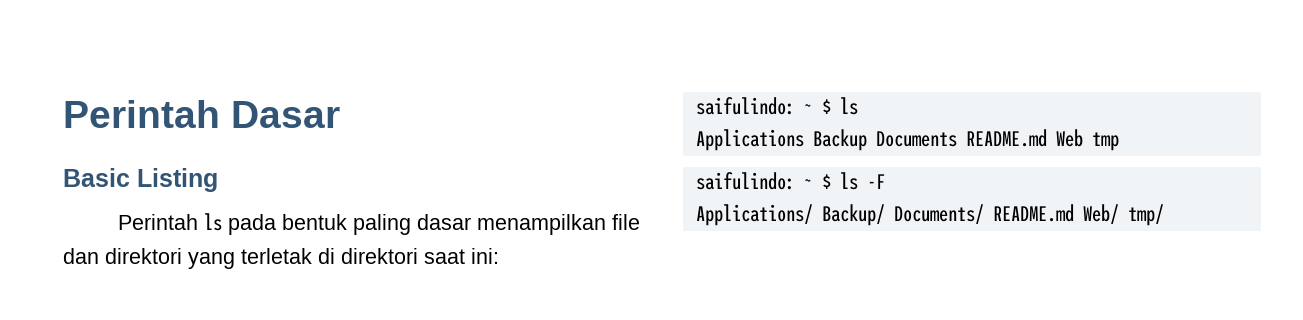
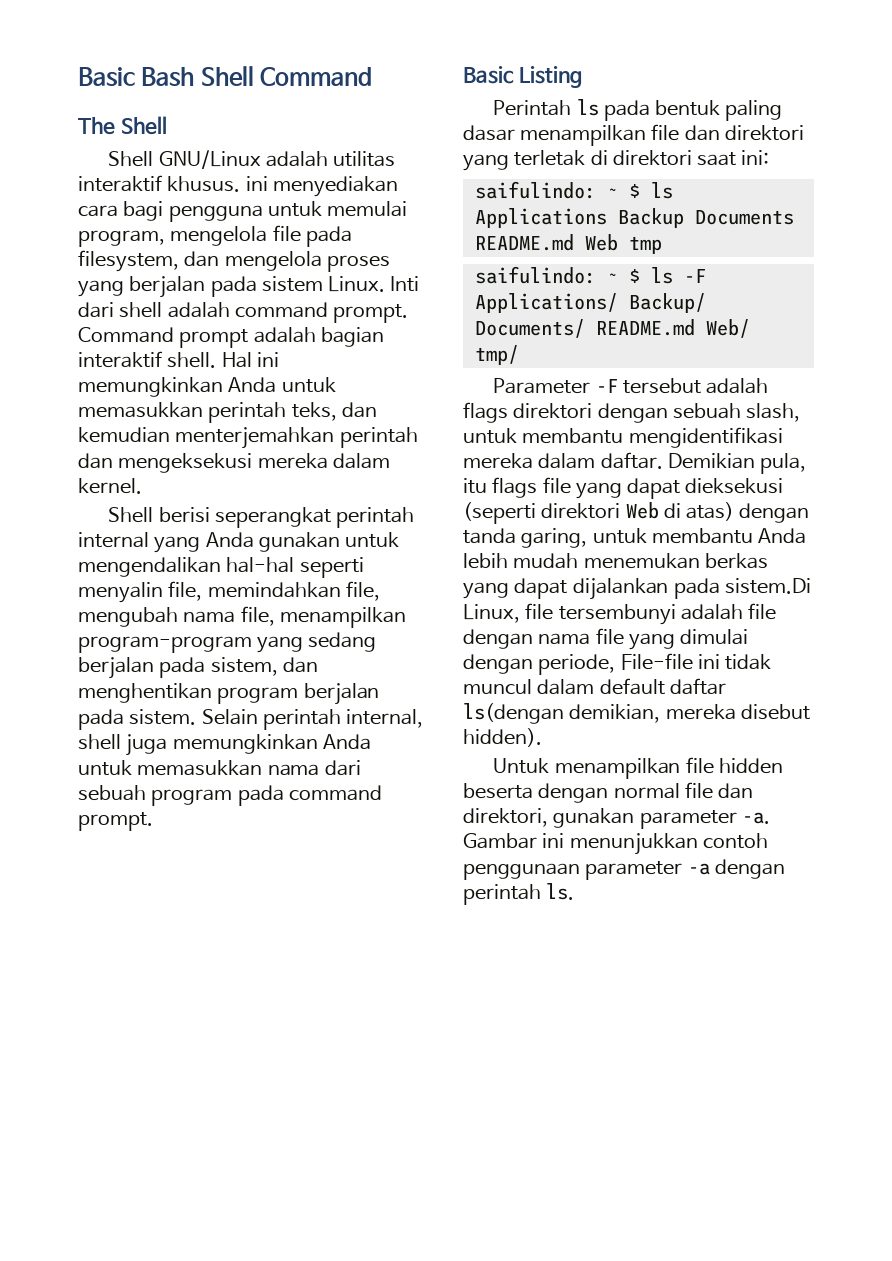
[63,100,340,128] Perintah Dasar -> [78,66,373,87] [78,116,167,135] [108,150,396,169] [78,175,398,197] [78,201,408,222] [78,225,352,247] [78,250,390,272] [78,276,420,298] [78,302,409,323] [78,327,384,348] [78,351,279,368] [78,377,336,397] [78,402,377,423] [78,427,418,449] [78,453,390,473] [78,478,142,494] [108,507,415,528] [78,532,400,553] [78,557,364,578] [78,581,380,603] [78,606,406,628] [78,632,377,653] [78,657,318,679] [78,683,380,705] [78,709,424,730] [78,734,371,756] [78,760,361,776] [78,785,382,806] [78,812,153,831] Basic Bash Shell Command // The Shell // Shell GNU/Linux adalah utilitas interaktif khusus. ini menyediakan cara bagi pengguna untuk memulai program, mengelola file pada filesystem, dan mengelola proses yang berjalan pada sistem Linux. Inti dari shell adalah command prompt. Command prompt adalah bagian interaktif shell. Hal ini memungkinkan Anda untuk memasukkan perintah teks, dan kemudian menterjemahkan perintah dan mengeksekusi mereka dalam kernel. // Shell berisi seperangkat perintah internal yang Anda gunakan untuk mengendalikan hal-hal seperti menyalin file, memindahkan file, mengubah nama file, menampilkan program-program yang sedang berjalan pada sistem, dan menghentikan program berjalan pada sistem. Selain perintah internal, shell juga memungkinkan Anda untuk memasukkan nama dari sebuah program pada command prompt.
(1164, 215) none -> [493,378,769,394] [463,402,801,423] [463,427,783,448] [463,452,807,474] [463,477,784,499] [463,502,810,524] [463,528,807,548] [463,553,768,569] [463,578,812,600] [463,603,777,625] [463,628,749,650] [463,653,772,675] [463,678,726,695] [463,703,810,724] [463,728,542,747] [493,757,784,779] [463,782,754,803] [463,808,770,829] [463,833,768,855] [463,859,785,880] [463,883,575,905] // Parameter -F tersebut adalah flags direktori dengan sebuah slash, untuk membantu mengidentifikasi mereka dalam daftar. Demikian pula, itu flags file yang dapat dieksekusi (seperti direktori Web di atas) dengan tanda garing, untuk membantu Anda lebih mudah menemukan berkas yang dapat dijalankan pada sistem.Di Linux, file tersembunyi adalah file dengan nama file yang dimulai dengan periode, File-file ini tidak muncul dalam default daftar ls(dengan demikian, mereka disebut hidden). // Untuk menampilkan file hidden beserta dengan normal file dan direktori, gunakan parameter -a. Gambar ini menunjukkan contoh penggunaan parameter -a dengan perintah ls.

